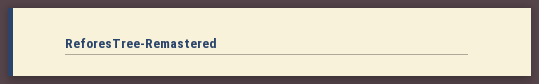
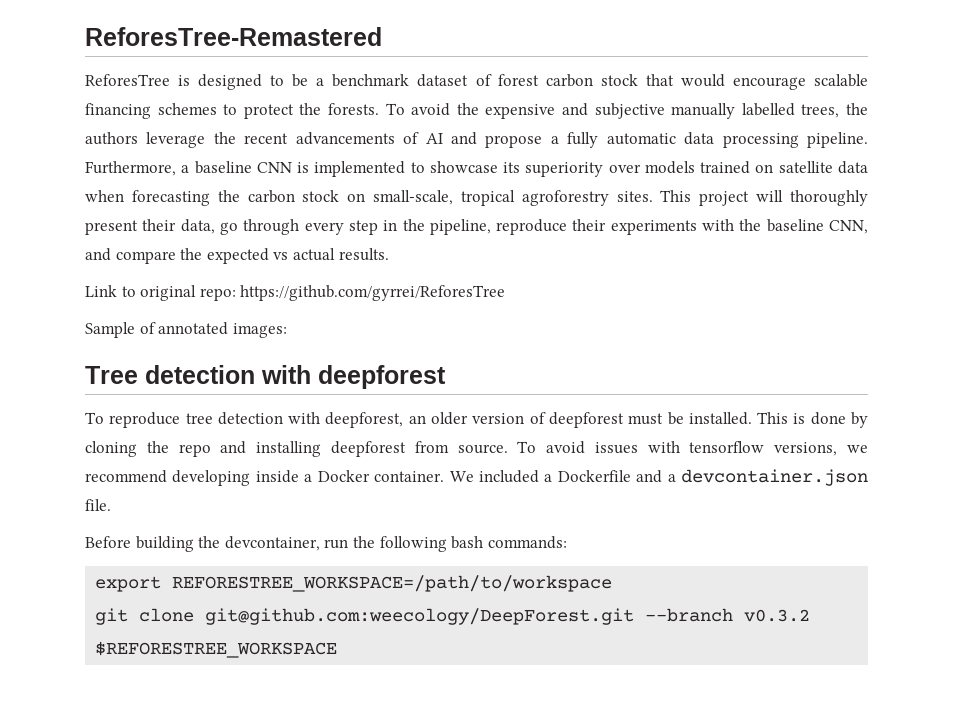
(217, 43) none -> [85,74,869,90] [85,103,869,119] [85,132,869,148] [85,161,868,177] [85,190,868,206] [85,219,868,235] [85,248,389,264] [85,285,506,301] [85,322,287,338] [85,365,446,389] [85,412,868,428] [85,441,869,457] [85,469,868,486] [85,499,111,511] [85,536,567,552] [95,575,613,592] [95,608,811,625] [95,641,338,658] // ReforesTree is designed to be a benchmark dataset of forest carbon stock that would encourage scalable financing schemes to protect the forests. To avoid the expensive and subjective manually labelled trees, the authors leverage the recent advancements of AI and propose a fully automatic data processing pipeline. Furthermore, a baseline CNN is implemented to showcase its superiority over models trained on satellite data when forecasting the carbon stock on small-scale, tropical agroforestry sites. This project will thoroughly present their data, go through every step in the pipeline, reproduce their experiments with the baseline CNN, and compare the expected vs actual results. // Link to original repo: https://github.com/gyrrei/ReforesTree // Sample of annotated images: // Tree detection with deepforest // To reproduce tree detection with deepforest, an older version of deepforest must be installed. This is done by cloning the repo and installing deepforest from source. To avoid issues with tensorflow versions, we recommend developing inside a Docker container. We included a Dockerfile and a devcontainer.json file. // Before building the devcontainer, run the following bash commands: // export REFORESTREE_WORKSPACE=/path/to/workspace // git clone git@github.com:weecology/DeepForest.git --branch v0.3.2 $REFORESTREE_WORKSPACE

